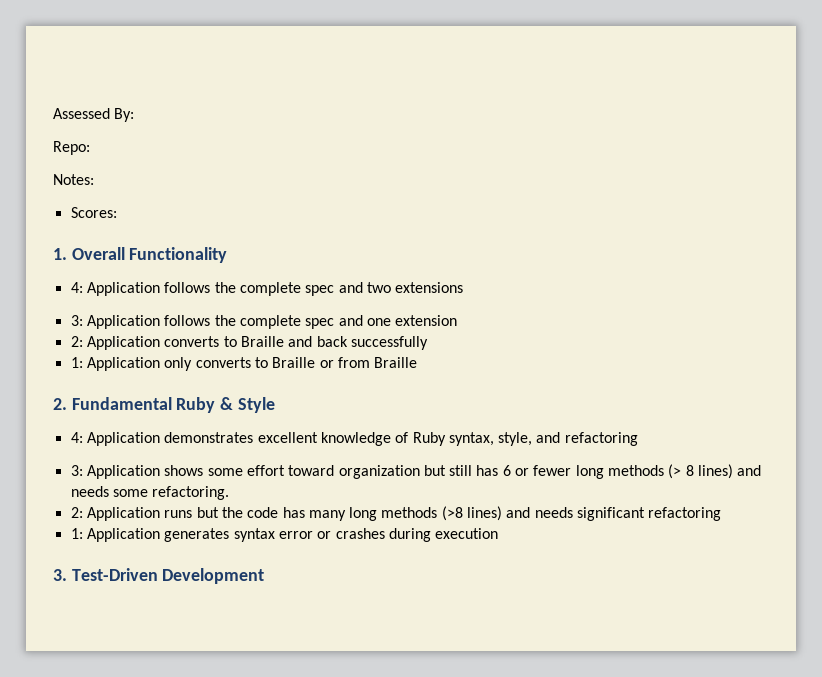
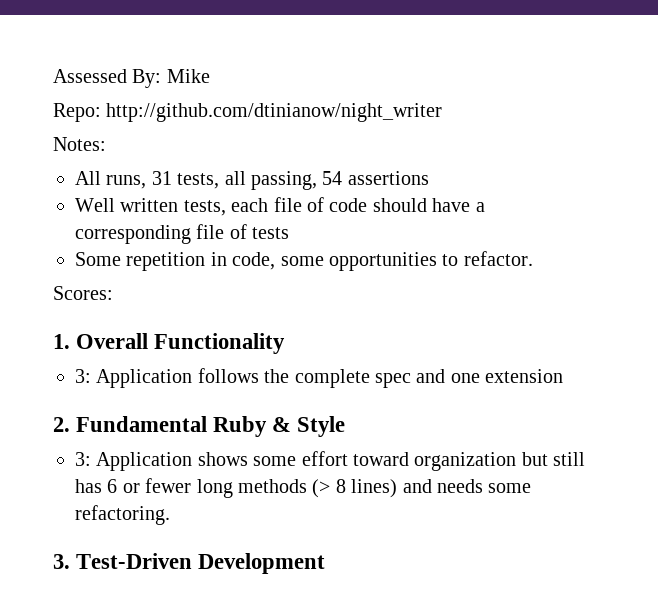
(135, 115) none -> [166,69,210,83] Mike
(90, 148) none -> [106,103,443,122] http://github.com/dtinianow/night_writer
[70,207,117,218] [53,247,228,263] [70,282,464,296] Scores: // 1. Overall Functionality // 4: Application follows the complete spec and two extensions -> [75,171,429,190] [75,197,485,216] [75,224,290,244] [75,251,533,271] [53,286,113,300] [53,333,286,354] All runs, 31 tests, all passing, 54 assertions // Well written tests, each file of code should have a corresponding file of tests // Some repetition in code, some opportunities to refactor. // Scores: // 1. Overall Functionality
[70,336,428,350] [70,357,418,371] // 2: Application converts to Braille and back successfully // 1: Application only converts to Braille or from Braille -> (564, 376) none
[70,432,638,446] // 4: Application demonstrates excellent knowledge of Ruby syntax, style, and refactoring -> (346, 426) none
[70,506,722,521] [70,528,499,542] // 2: Application runs but the code has many long methods (>8 lines) and needs significant refactoring // 1: Application generates syntax error or crashes during execution -> (170, 515) none

